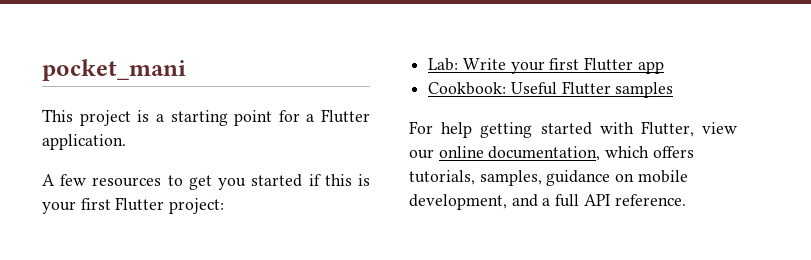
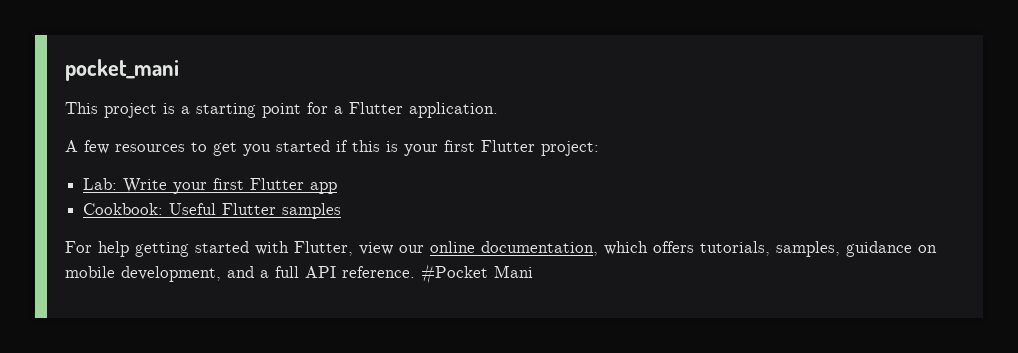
(686, 200) none -> [421,264,533,284] #Pocket Mani

